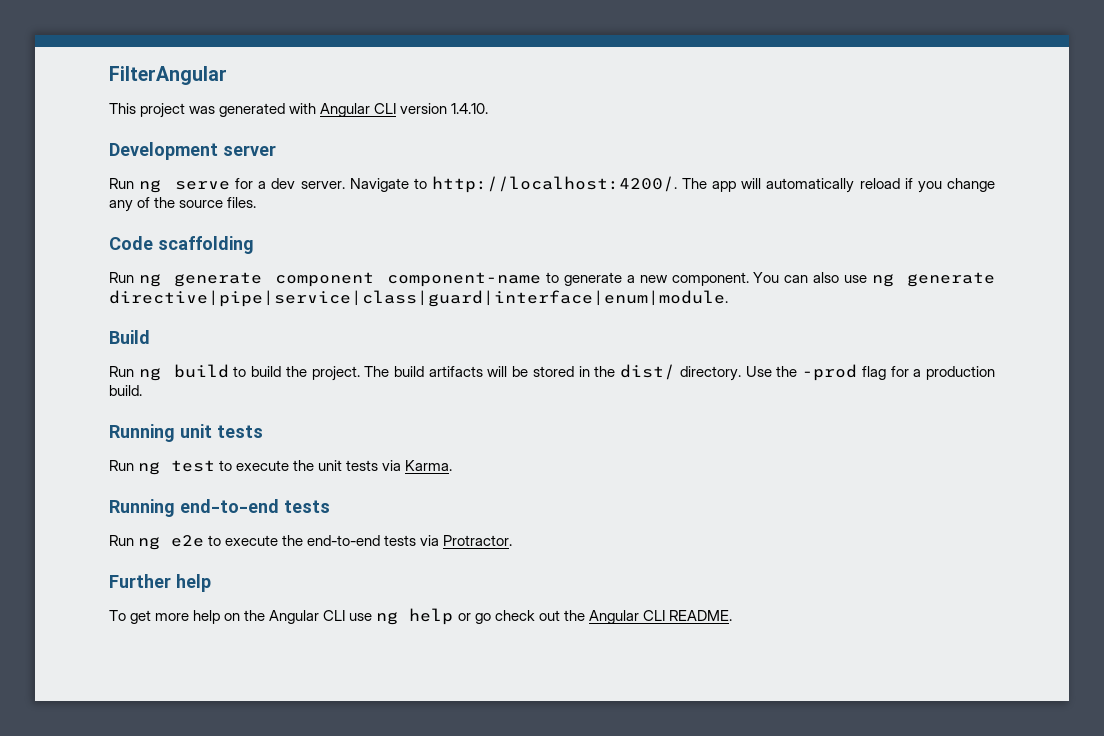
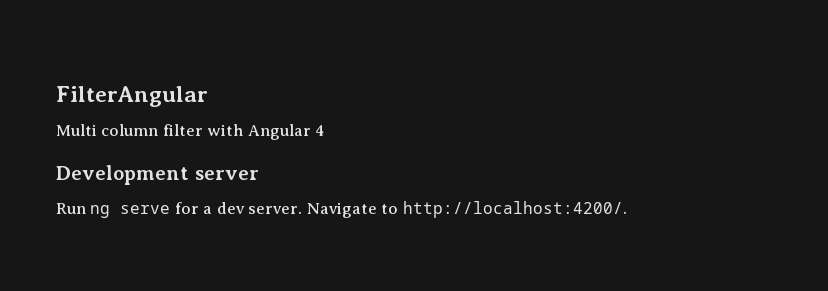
[109,103,489,118] This project was generated with Angular CLI version 1.4.10. -> [56,124,326,140] Multi column filter with Angular 4
[682,178,996,193] [109,197,257,212] [109,236,254,254] [109,272,995,287] [109,290,728,307] [109,330,150,344] [109,364,995,381] [109,385,142,396] [109,424,263,442] [109,460,453,475] [109,499,330,517] [109,535,513,550] [109,574,211,592] [109,608,732,625] The app will automatically reload if you change any of the source files. // Code scaffolding // Run ng generate component component-name to generate a new component. You can also use ng generate directive|pipe|service|class|guard|interface|enum|module. // Build // Run ng build to build the project. The build artifacts will be stored in the dist/ directory. Use the -prod flag for a production build. // Running unit tests // Run ng test to execute the unit tests via Karma. // Running end-to-end tests // Run ng e2e to execute the end-to-end tests via Protractor. // Further help // To get more help on the Angular CLI use ng help or go check out the Angular CLI README. -> (627, 209) none

